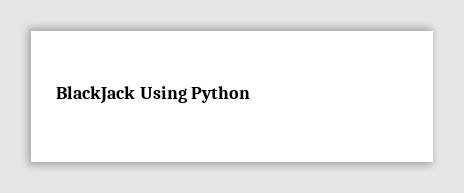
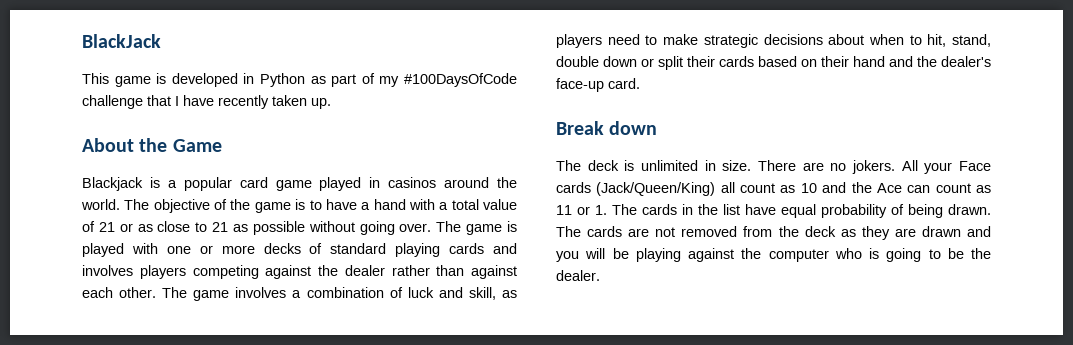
[139,86,251,103] Using Python -> [82,73,517,87] [82,95,331,109] [82,138,222,152] [82,177,517,191] [81,199,517,213] [82,221,517,235] [82,243,517,257] [82,265,517,279] [82,287,517,301] [556,34,991,48] [556,56,991,70] [556,78,640,92] [556,121,658,135] [556,160,991,174] [556,182,992,196] [556,204,991,218] [556,226,991,240] [556,248,991,262] [556,270,600,281] // This game is developed in Python as part of my #100DaysOfCode challenge that I have recently taken up. // About the Game // Blackjack is a popular card game played in casinos around the world. The objective of the game is to have a hand with a total value of 21 or as close to 21 as possible without going over. The game is played with one or more decks of standard playing cards and involves players competing against the dealer rather than against each other. The game involves a combination of luck and skill, as players need to make strategic decisions about when to hit, stand, double down or split their cards based on their hand and the dealer's face-up card. // Break down // The deck is unlimited in size. There are no jokers. All your Face cards (Jack/Queen/King) all count as 10 and the Ace can count as 11 or 1. The cards in the list have equal probability of being drawn. The cards are not removed from the deck as they are drawn and you will be playing against the computer who is going to be the dealer.

